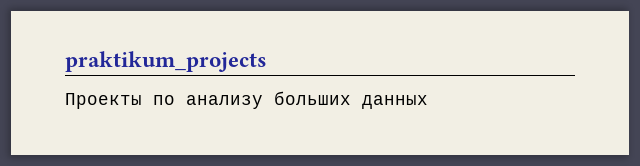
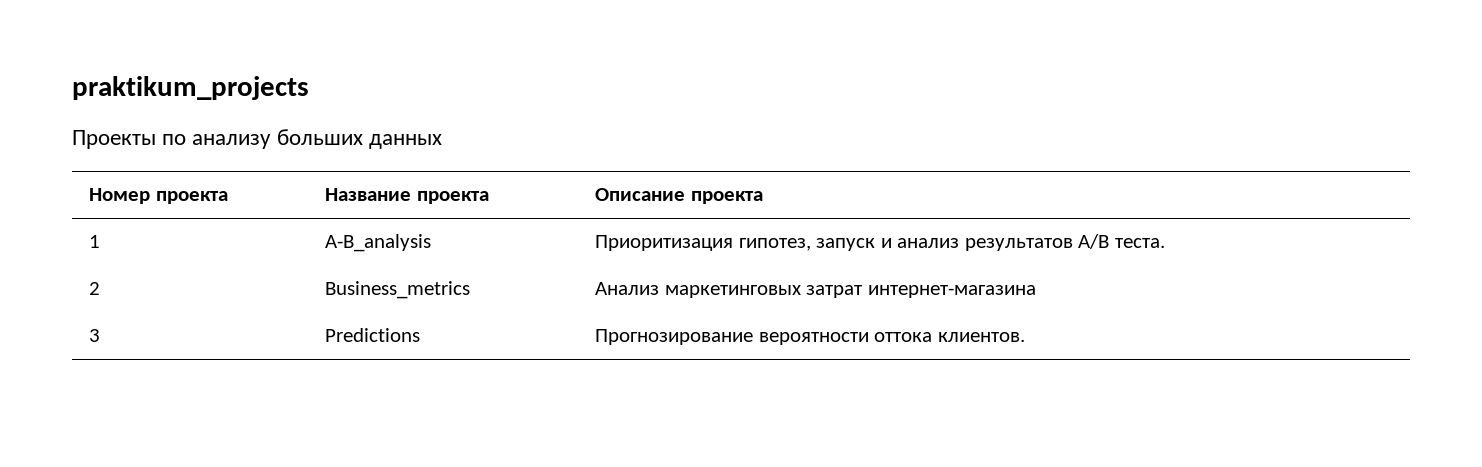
(428, 102) none -> [89,188,228,204] [325,188,489,204] [595,188,763,204] [89,235,101,248] [325,234,432,252] [595,234,1165,251] [89,282,101,295] [325,281,471,299] [595,282,1036,298] [89,329,101,342] [325,328,421,342] [595,329,1025,345] // Номер проекта | Название проекта | Описание проекта // 1 | A-B_analysis | Приоритизация гипотез, запуск и анализ результатов А/В теста. // 2 | Business_metrics | Анализ маркетинговых затрат интернет-магазина // 3 | Predictions | Прогнозирование вероятности оттока клиентов.

